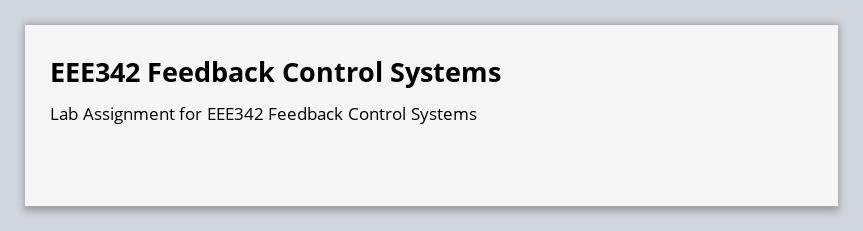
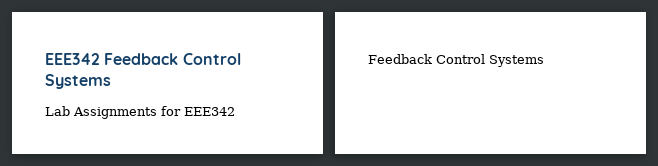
[82,107,175,124] Assignment -> [73,107,157,119] Assignments

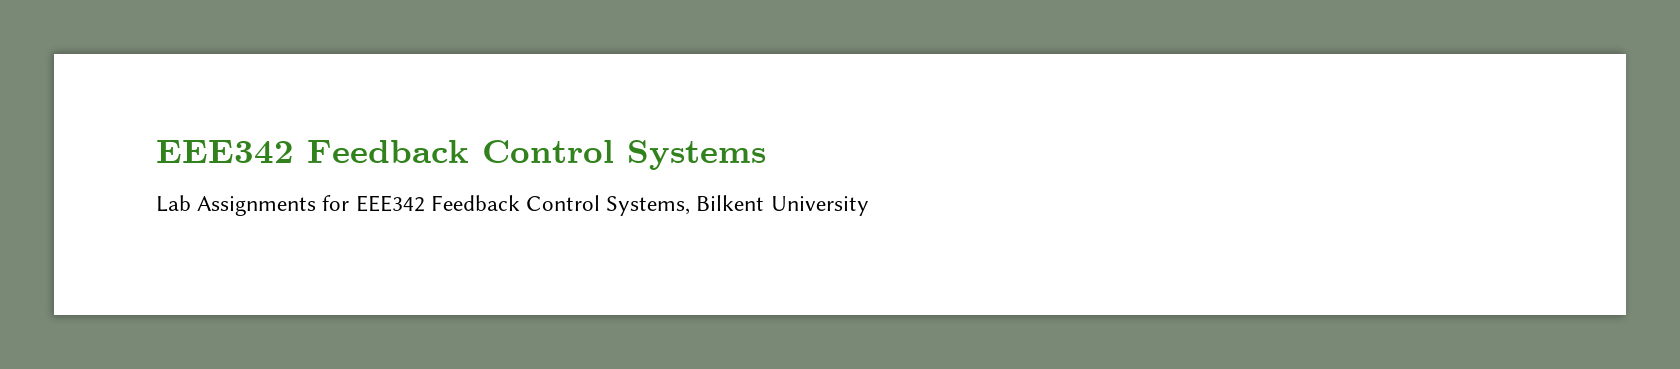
[489,55,544,67] Systems -> [606,195,869,216] Systems, Bilkent University

